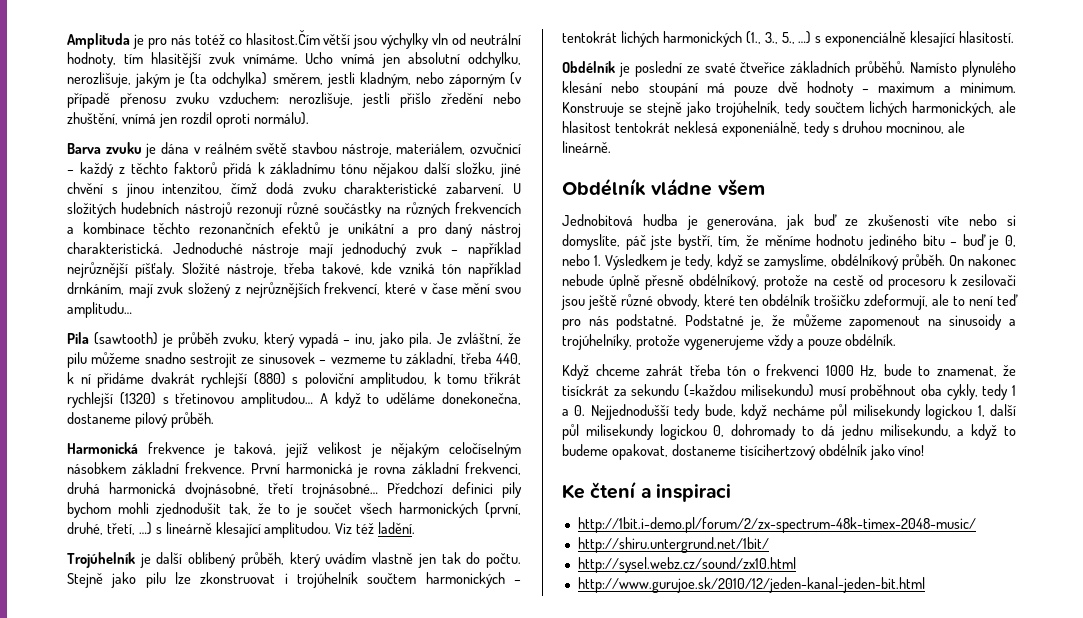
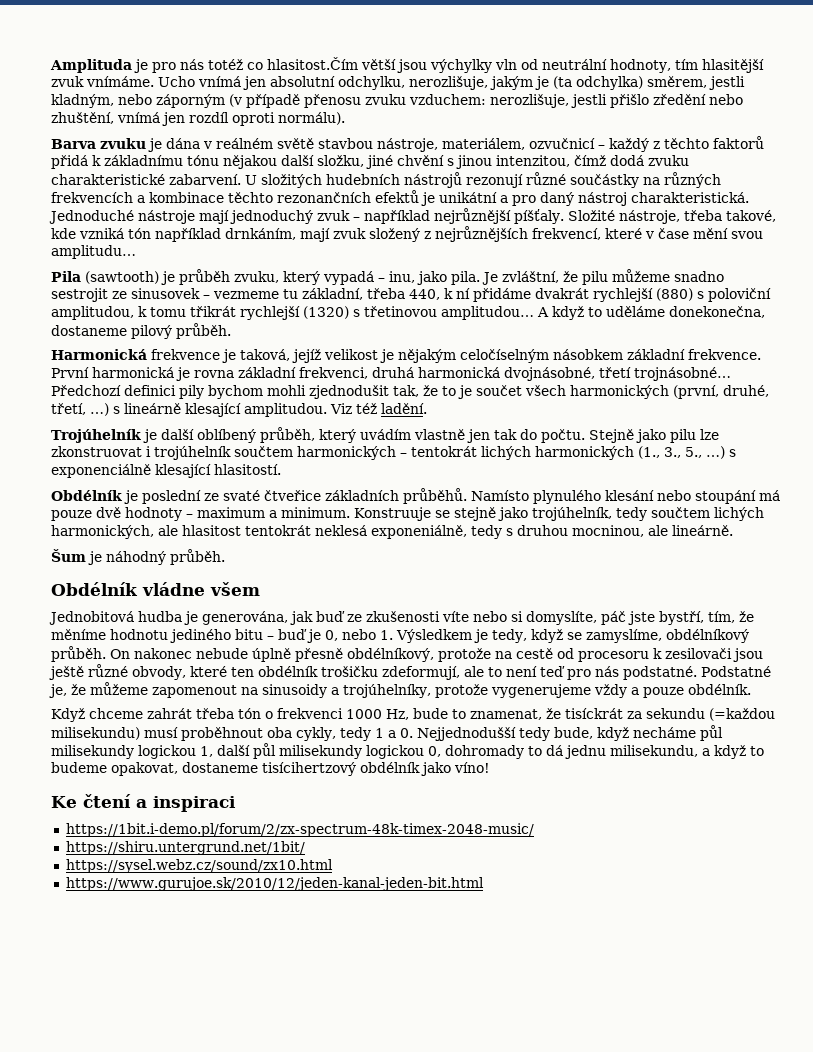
(611, 147) none -> [51,549,225,565] // Šum je náhodný průběh.
[577,517,976,533] [577,537,769,553] [577,557,796,573] [577,577,925,593] http://1bit.i-demo.pl/forum/2/zx-spectrum-48k-timex-2048-music/ // http://shiru.untergrund.net/1bit/ // http://sysel.webz.cz/sound/zx10.html // http://www.gurujoe.sk/2010/12/jeden-kanal-jeden-bit.html -> [65,823,534,837] [65,841,305,855] [65,859,333,873] [65,877,484,891] https://1bit.i-demo.pl/forum/2/zx-spectrum-48k-timex-2048-music/ // https://shiru.untergrund.net/1bit/ // https://sysel.webz.cz/sound/zx10.html // https://www.gurujoe.sk/2010/12/jeden-kanal-jeden-bit.html

